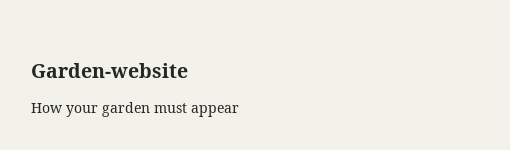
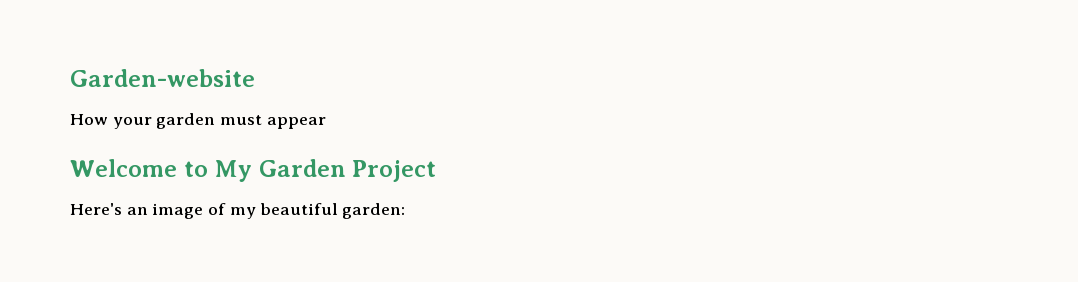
(239, 111) none -> [70,159,437,182] [70,203,406,219] // Welcome to My Garden Project // Here's an image of my beautiful garden:

